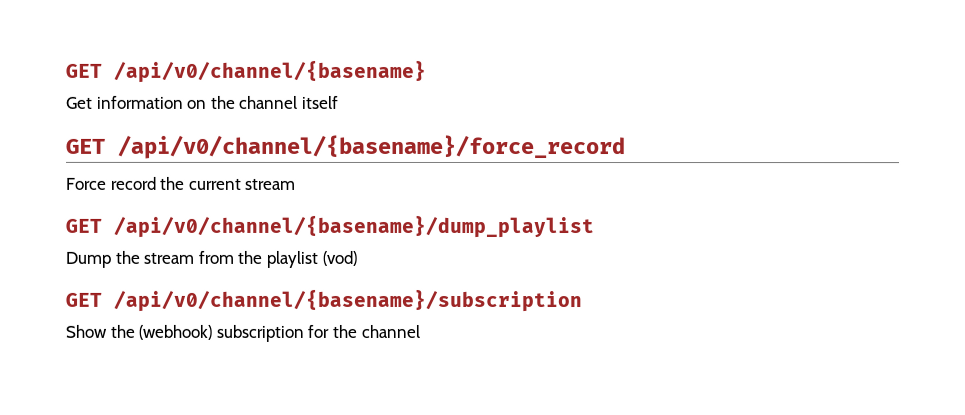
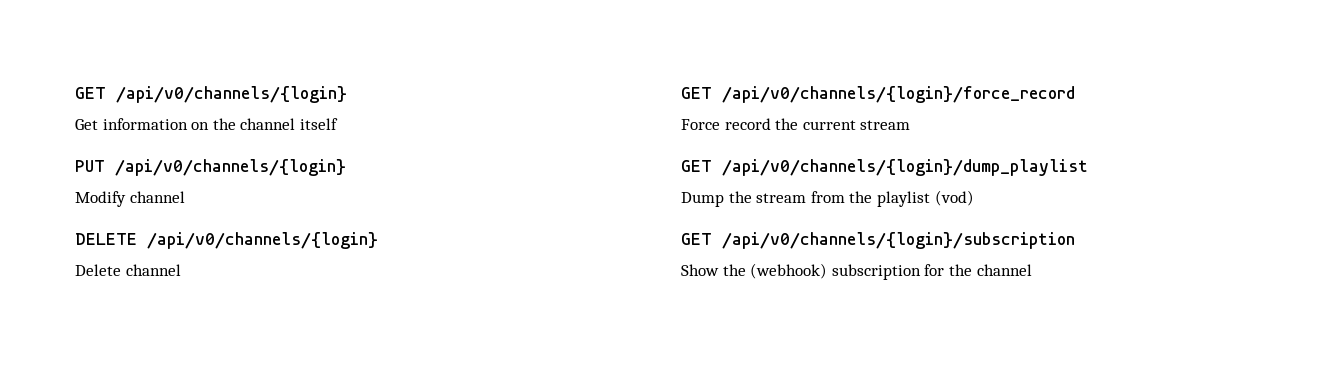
[66,60,427,83] GET /api/v0/channel/{basename} -> [75,86,347,103] GET /api/v0/channels/{login}
[66,134,626,160] // GET /api/v0/channel/{basename}/force_record -> [75,159,346,176] [75,191,185,207] [75,232,378,249] [75,264,181,276] [681,86,1075,103] // PUT /api/v0/channels/{login} // Modify channel // DELETE /api/v0/channels/{login} // Delete channel // GET /api/v0/channels/{login}/force_record
[113,215,594,239] /api/v0/channel/{basename}/dump_playlist -> [722,159,1088,176] /api/v0/channels/{login}/dump_playlist
[113,289,582,313] /api/v0/channel/{basename}/subscription -> [722,232,1075,249] /api/v0/channels/{login}/subscription

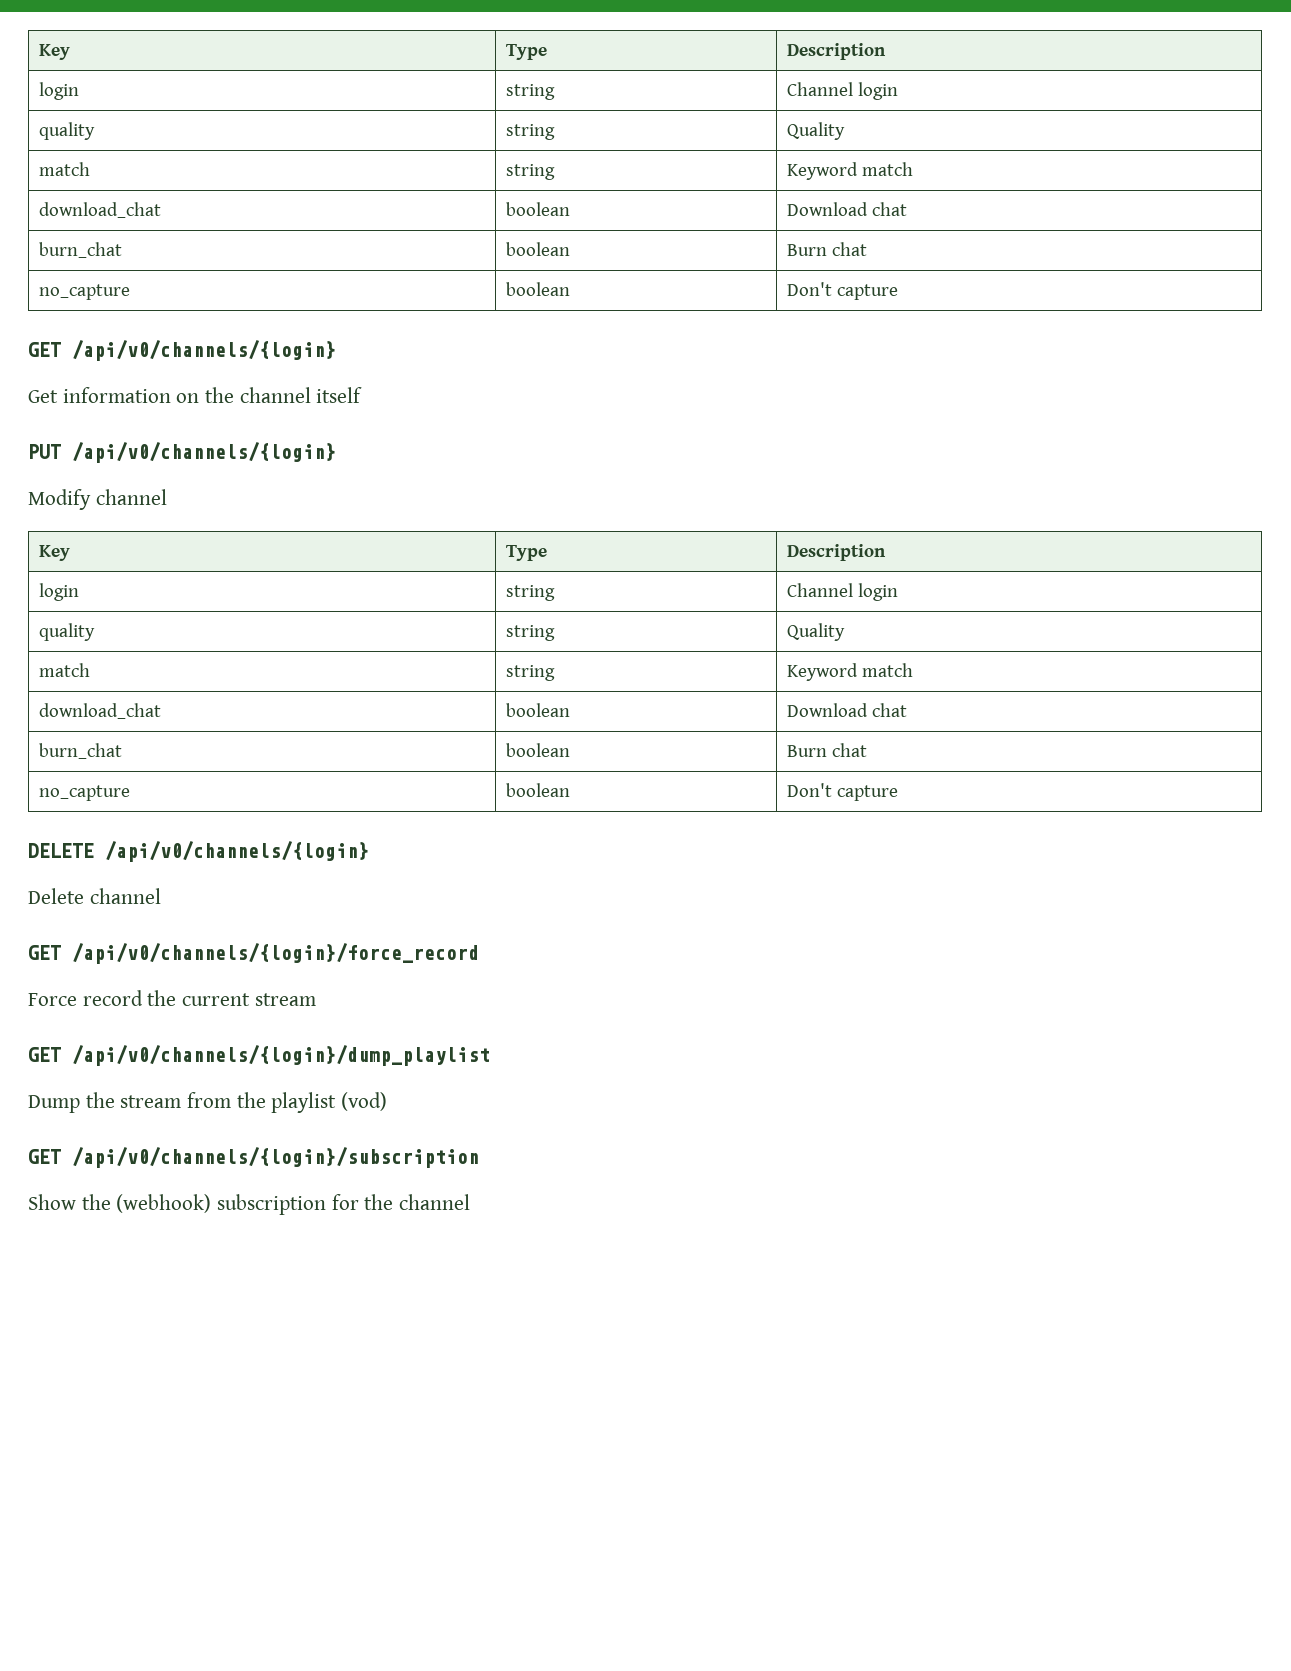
(75, 93) none -> [39,44,71,60] [506,44,548,60] [787,43,887,60] [39,82,80,100] [506,84,556,100] [787,82,899,100] [39,122,96,140] [506,124,556,140] [787,122,846,140] [39,162,91,176] [506,164,556,180] [787,162,914,180] [39,202,162,218] [506,202,571,216] [787,202,908,216] [39,242,123,258] [506,242,571,256] [787,242,868,256] [39,284,131,300] [506,282,571,296] [787,282,899,300] Key | Type | Description // login | string | Channel login // quality | string | Quality // match | string | Keyword match // download_chat | boolean | Download chat // burn_chat | boolean | Burn chat // no_capture | boolean | Don't capture //
(185, 197) none -> [39,545,71,561] [506,545,548,561] [787,544,887,561] [39,583,80,601] [506,585,556,601] [787,583,899,601] [39,623,96,641] [506,625,556,641] [787,623,846,641] [39,663,91,677] [506,665,556,681] [787,663,914,681] [39,703,162,719] [506,703,571,717] [787,703,908,717] [39,743,123,759] [506,743,571,757] [787,743,868,757] [39,785,131,801] [506,783,571,797] [787,783,899,801] // Key | Type | Description // login | string | Channel login // quality | string | Quality // match | string | Keyword match // download_chat | boolean | Download chat // burn_chat | boolean | Burn chat // no_capture | boolean | Don't capture

